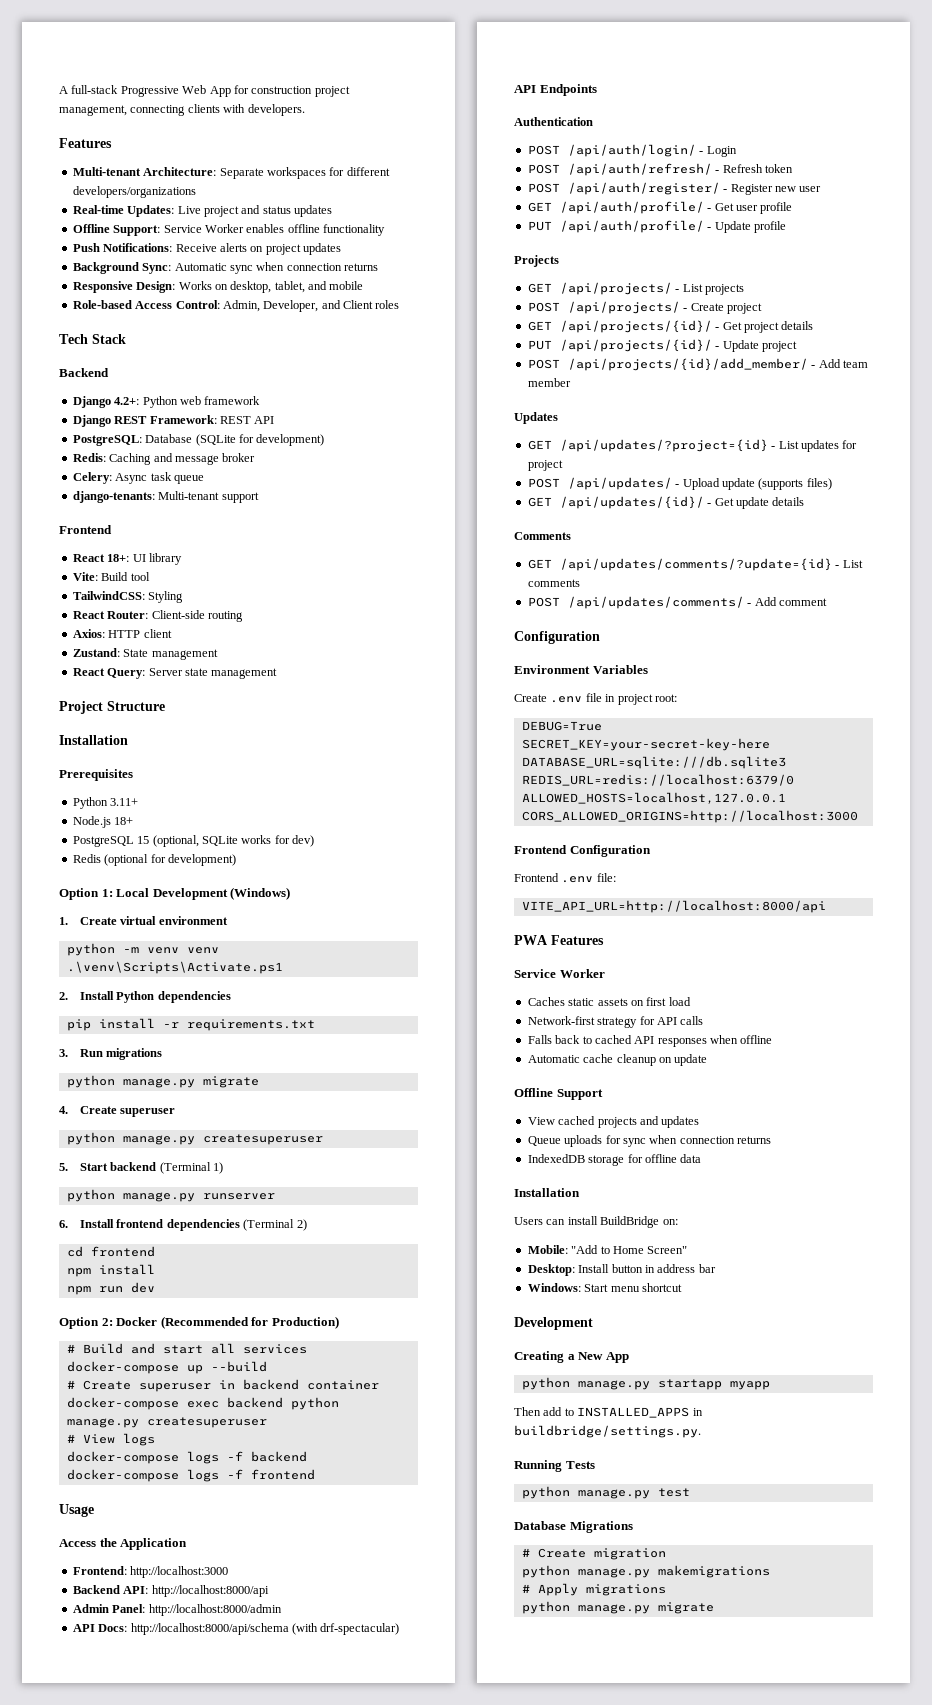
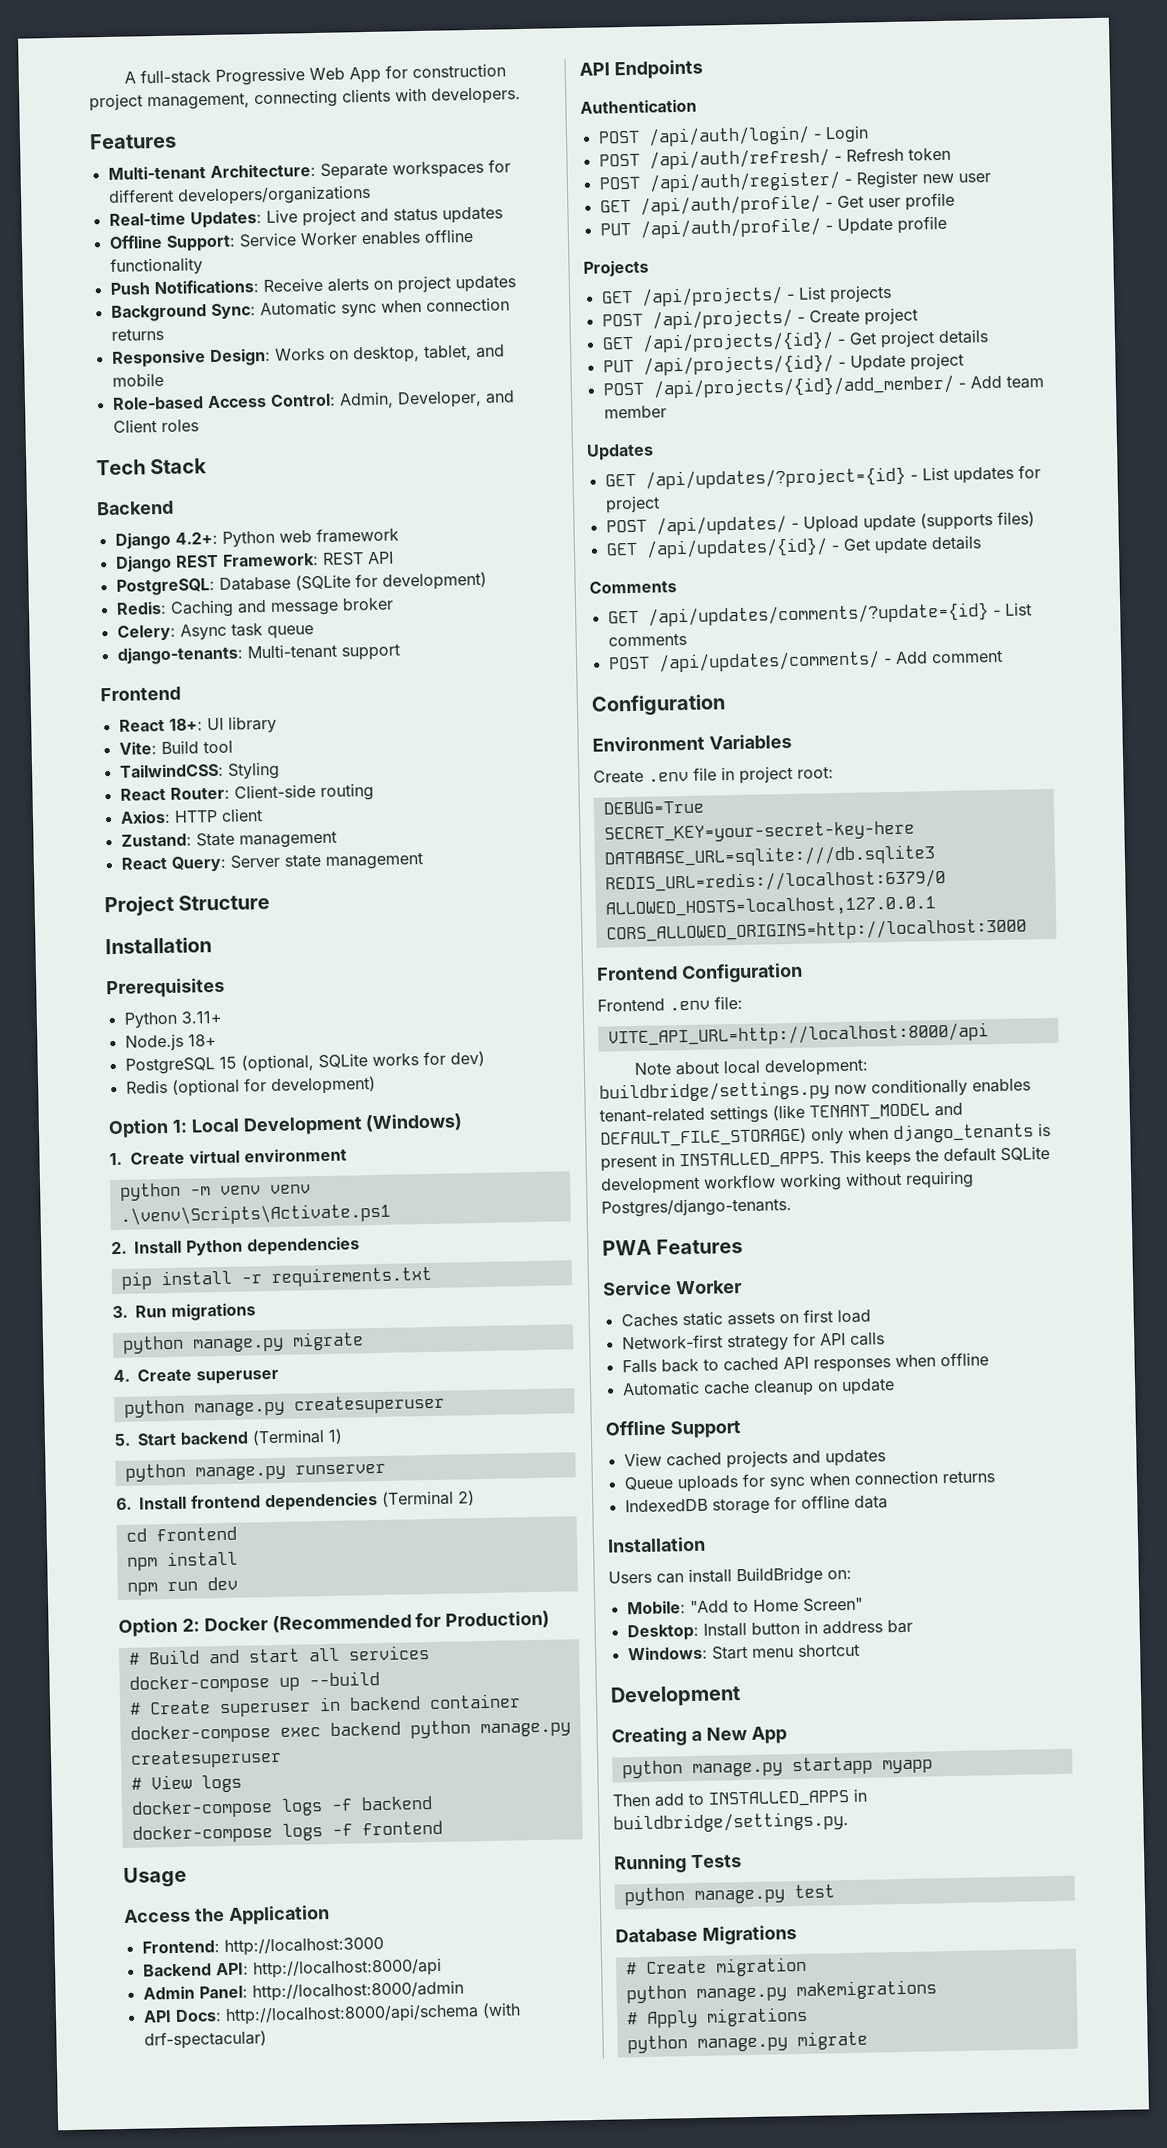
(826, 906) none -> [634,1058,870,1077] [599,1078,1031,1103] [599,1102,963,1124] [600,1122,1051,1148] [600,1146,1050,1172] [601,1170,974,1195] [601,1197,792,1218] // Note about local development: buildbridge/settings.py now conditionally enables tenant-related settings (like TENANT_MODEL and DEFAULT_FILE_STORAGE) only when django_tenants is present in INSTALLED_APPS. This keeps the default SQLite development workflow working without requiring Postgres/django-tenants.

